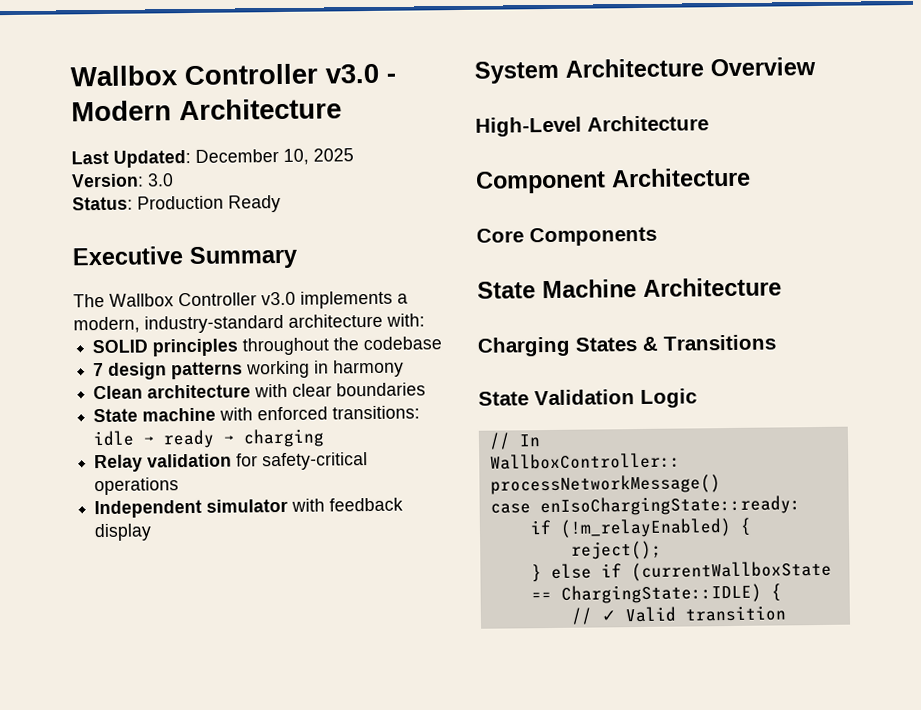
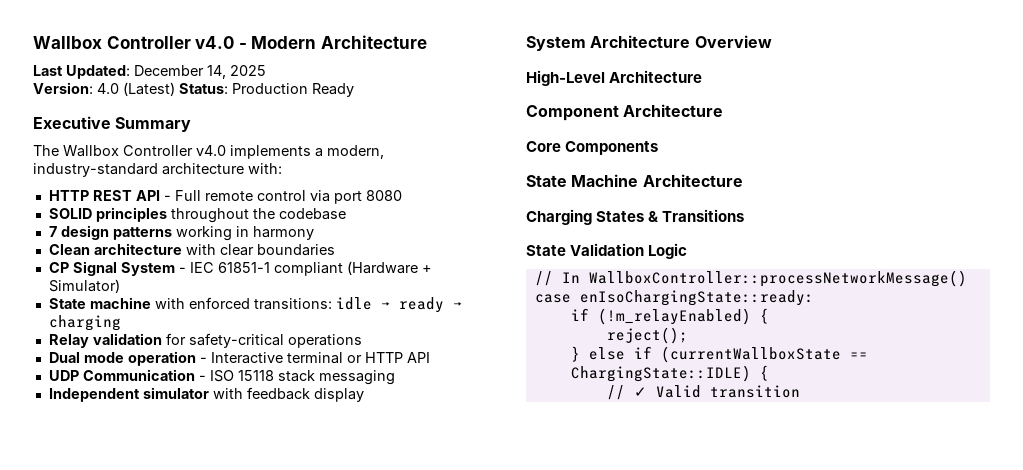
[70,63,379,87] Wallbox Controller v3.0 -> [33,36,235,49] Wallbox Controller v4.0
[283,148,309,165] 10, -> [207,65,226,79] 14,
[147,173,174,187] 3.0 // -> [97,82,175,96] 4.0 (Latest)
[261,291,296,306] v3.0 -> [196,145,226,156] v4.0
(425, 320) none -> [48,190,402,204] // HTTP REST API - Full remote control via port 8080
(427, 389) none -> [48,261,432,276] [48,279,120,293] // CP Signal System - IEC 61851-1 compliant (Hardware + Simulator)
(180, 486) none -> [48,351,430,366] [48,369,395,385] // Dual mode operation - Interactive terminal or HTTP API // UDP Communication - ISO 15118 stack messaging

